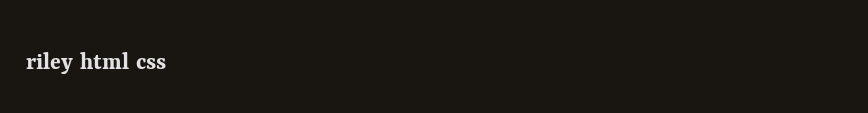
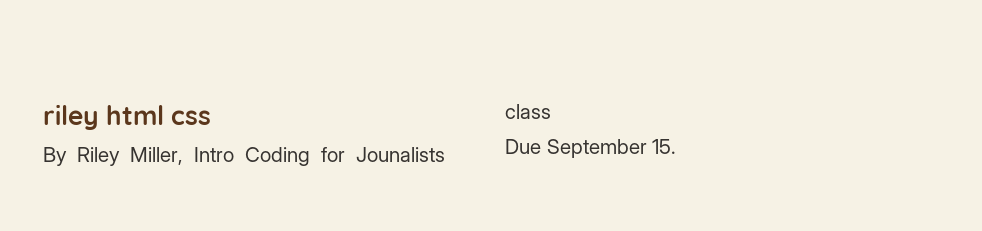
(166, 63) none -> [43,147,445,166] [505,104,551,119] [505,139,677,158] // By Riley Miller, Intro Coding for Jounalists class // Due September 15.

